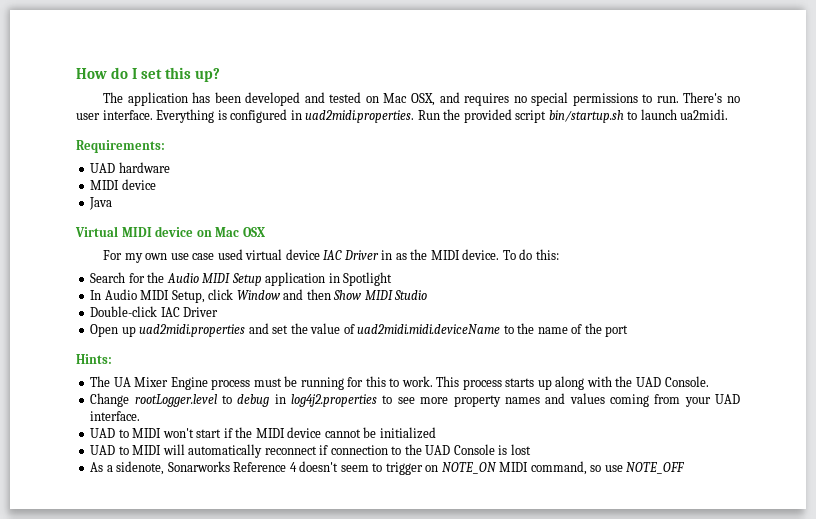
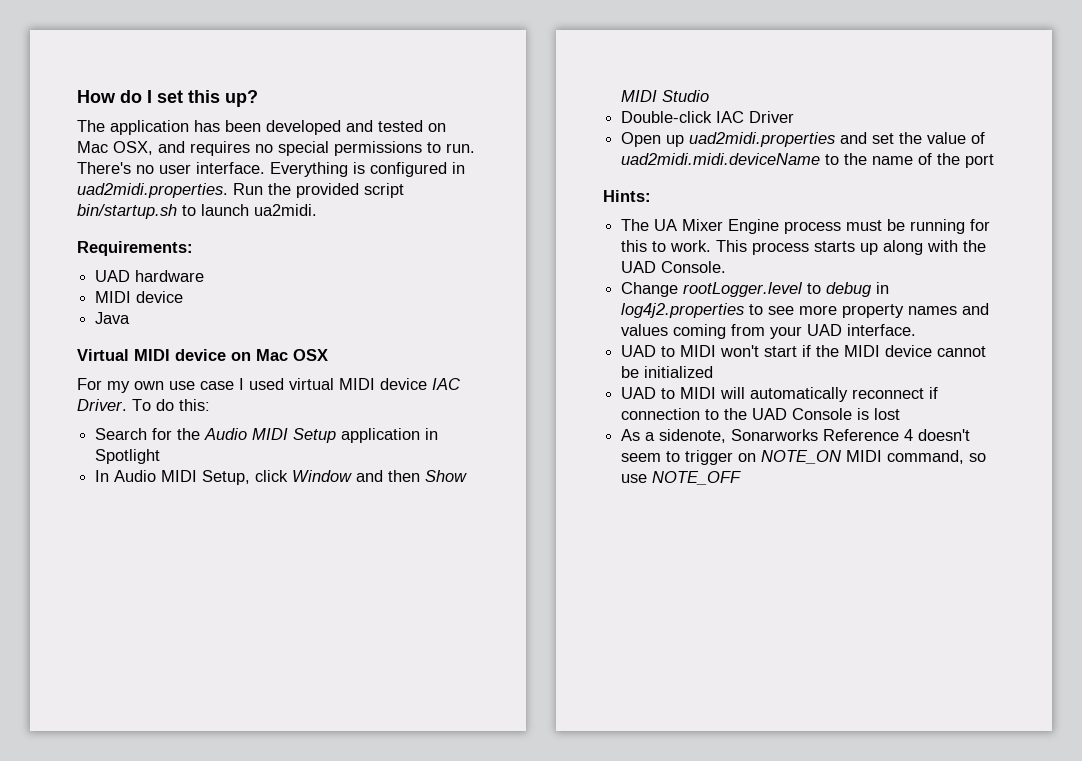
(215, 256) none -> [239,378,244,390] I
(283, 254) none -> [339,378,375,390] MIDI
[343,249,500,260] Driver in as the MIDI device. -> [77,399,127,411] Driver.

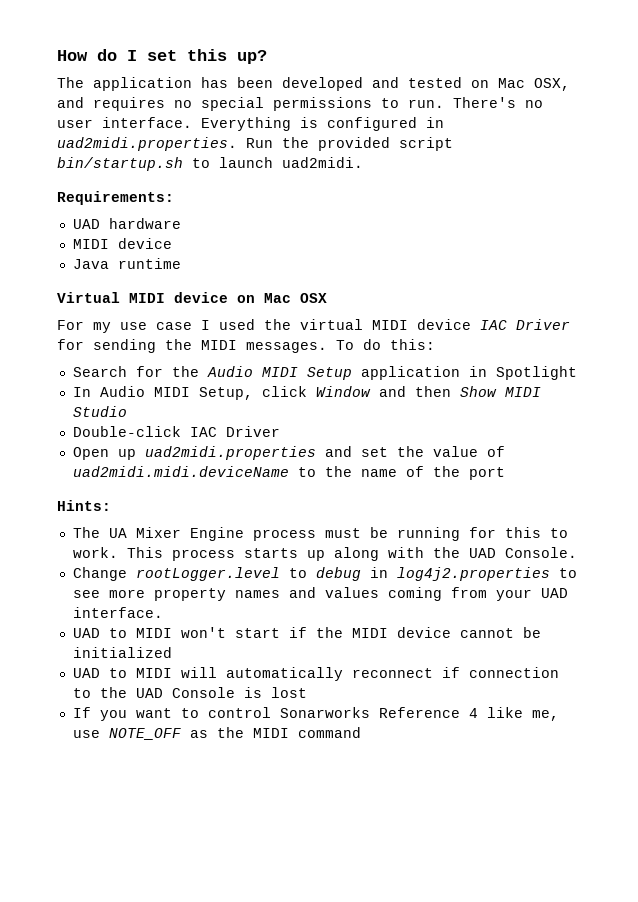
[254,204,317,216] ua2midi. -> [282,157,363,168] uad2midi.
(131, 318) none -> [117,258,181,269] runtime
[134,381,164,390] own -> (111, 327) none
(284, 384) none -> [264,319,291,330] the
[77,399,127,411] Driver. -> [516,319,570,330] [57,339,327,353] Driver for sending the MIDI messages.
[621,429,971,443] [621,450,987,465] [621,471,742,485] As a sidenote, Sonarworks Reference 4 doesn't seem to trigger on NOTE_ON MIDI command, so use NOTE_OFF -> [72,707,559,721] [72,727,361,740] If you want to control Sonarworks Reference 4 like me, use NOTE_OFF as the MIDI command

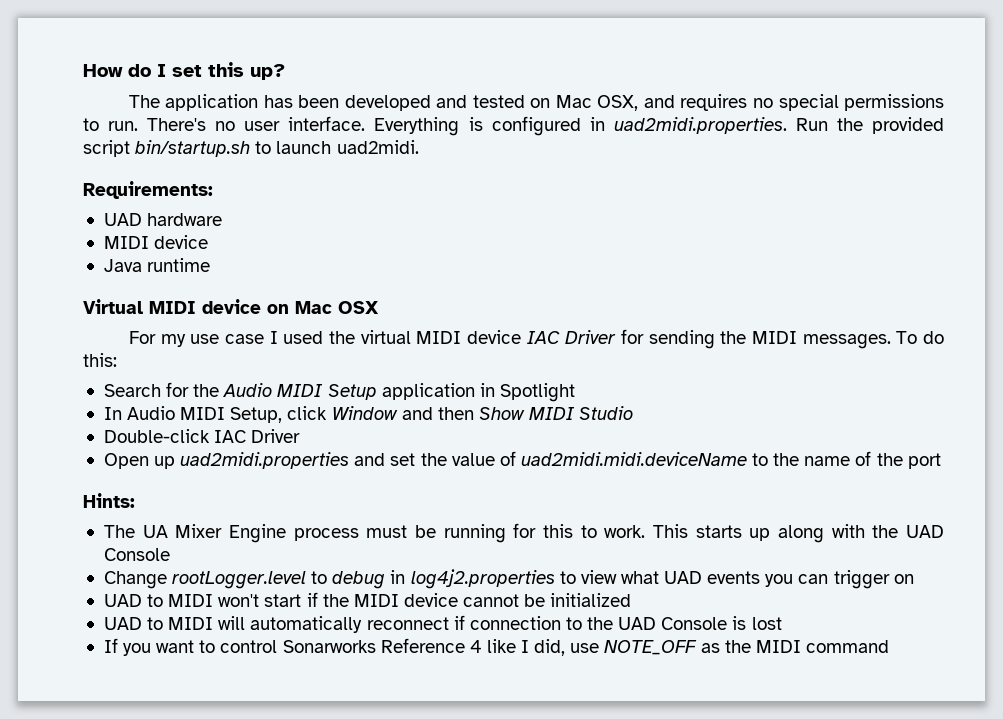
[171,549,235,561] process -> (688, 531) none
[504,547,577,558] Console. -> [103,548,170,561] Console
[72,587,568,601] [72,607,163,618] see more property names and values coming from your UAD interface. -> [580,570,914,589] view what UAD events you can trigger on
[531,710,559,721] me, -> [521,639,566,656] I did,

